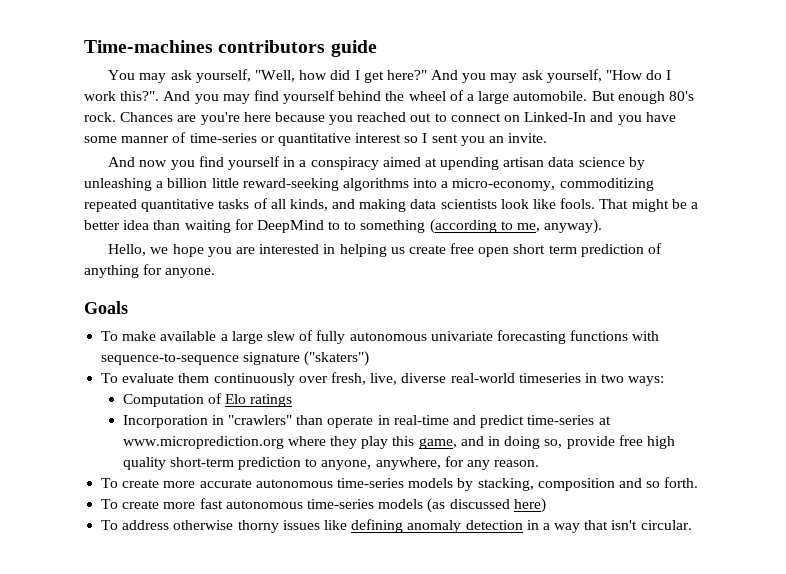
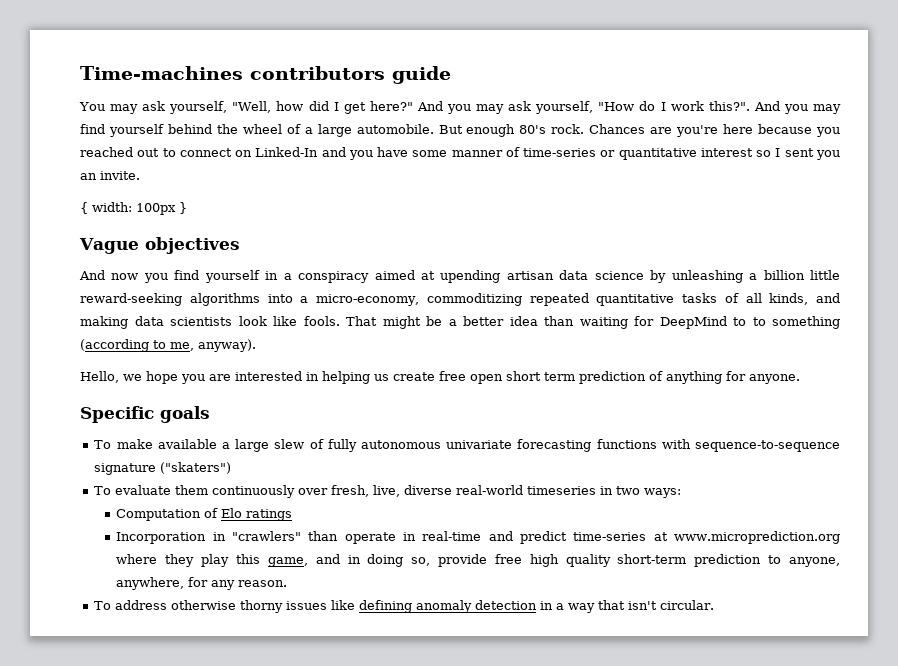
(548, 138) none -> [80,202,187,215] [79,237,240,254] // { width: 100px } // Vague objectives
[84,301,128,314] Goals -> [80,406,210,423] Specific goals
[101,477,699,491] [101,498,546,513] // To create more accurate autonomous time-series models by stacking, composition and so forth. // To create more fast autonomous time-series models (as discussed here) -> (288, 583) none

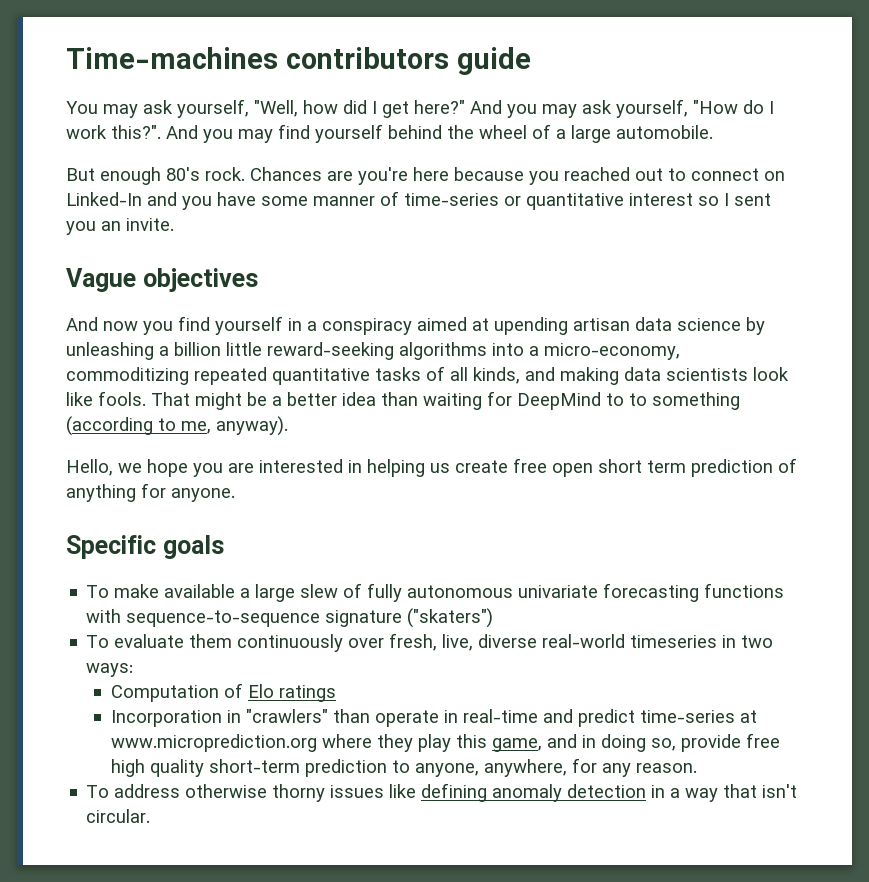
(434, 129) none -> (713, 132) //
[80,202,187,215] // { width: 100px } -> (174, 224) none

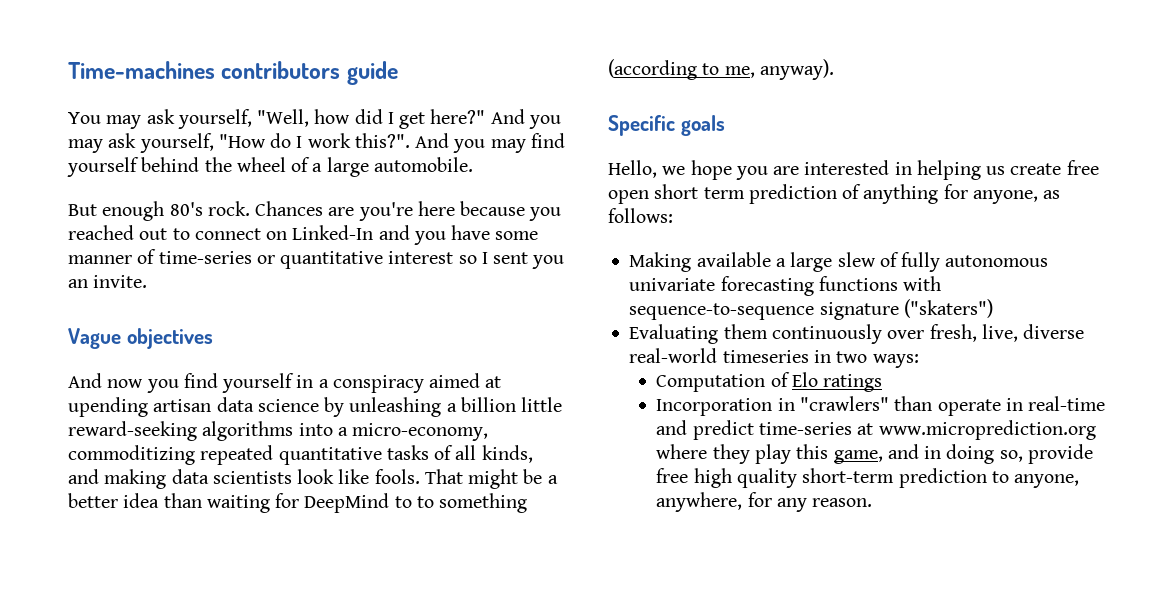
(288, 426) none -> [608,115,725,136] // Specific goals
[171,488,235,502] [66,535,224,559] [86,584,160,598] anyone. // Specific goals // To make -> [972,190,1061,204] [608,208,673,223] [629,252,692,272] anyone, as follows: // Making
[86,634,185,648] To evaluate -> [629,324,719,344] Evaluating
[86,783,798,802] [86,809,151,823] // To address otherwise thorny issues like defining anomaly detection in a way that isn't circular. -> (873, 502) none

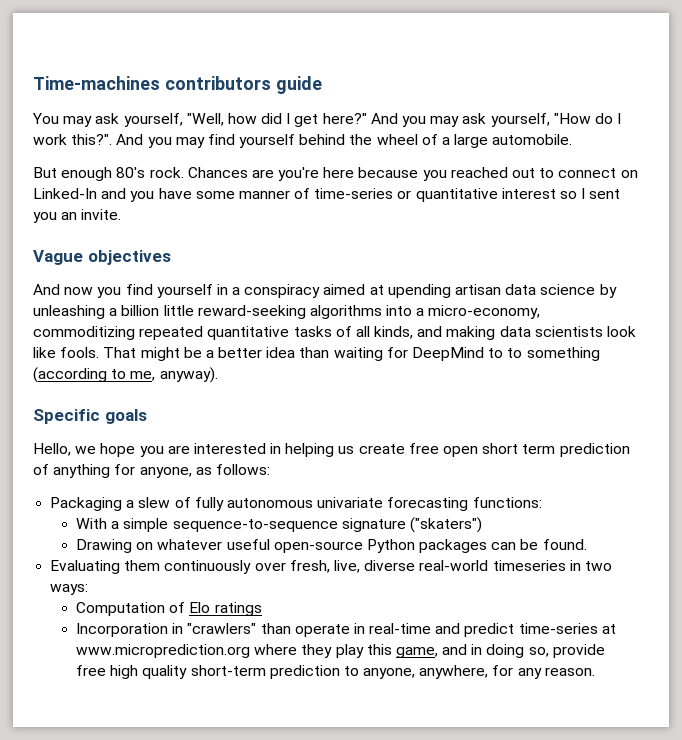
[629,252,833,272] Making available a large -> [50,497,135,511] Packaging a
[818,276,942,291] functions with -> [472,497,542,508] [75,518,169,532] functions: // With a simple
(993, 308) none -> [75,539,587,553] // Drawing on whatever useful open-source Python packages can be found.

